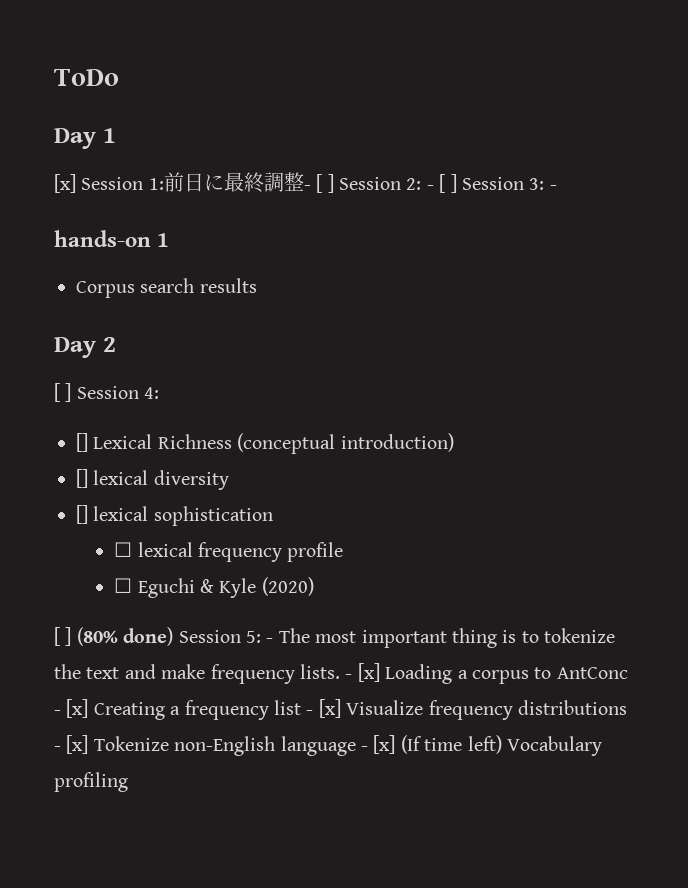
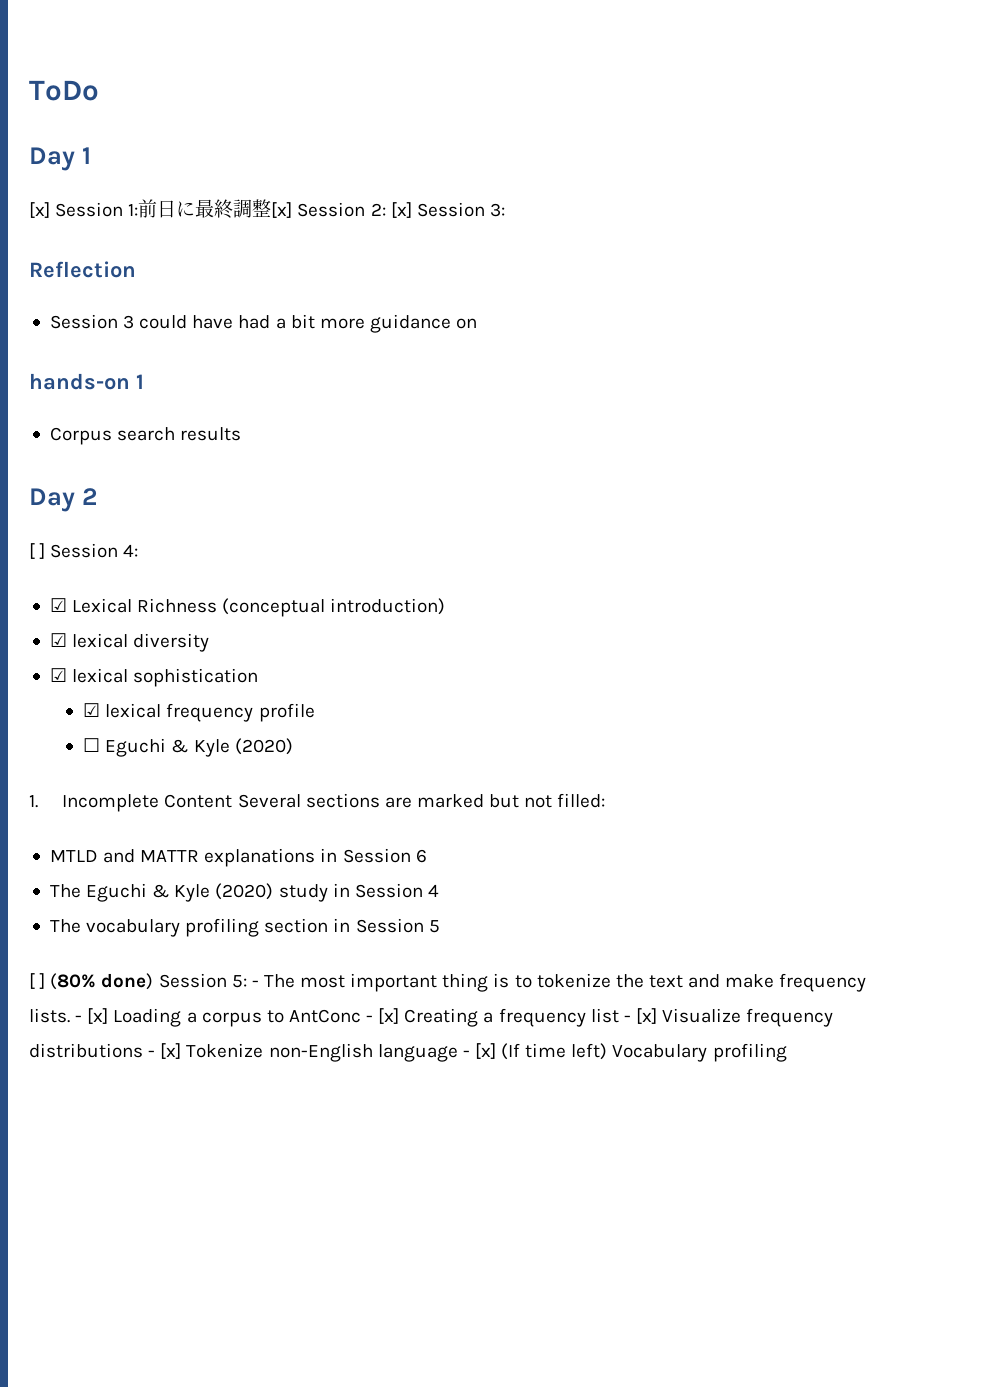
[303,174,557,193] - [ ] Session 2: - [ ] Session 3: - -> [271,202,505,218] [29,261,136,278] [49,314,478,333] [x] Session 2: [x] Session 3: // Reflection // Session 3 could have had a bit more guidance on
[76,433,88,452] [] -> [49,598,67,612] ☑
[76,469,88,488] [] -> [49,633,67,647] ☑
[76,505,88,524] [] -> [49,668,67,682] ☑
[114,542,133,557] ☐ -> [83,703,101,717] ☑
(314, 586) none -> [29,793,606,812] [49,848,427,867] [49,883,439,902] [49,918,440,937] // 1. Incomplete Content Several sections are marked but not filled: // MTLD and MATTR explanations in Session 6 // The Eguchi & Kyle (2020) study in Session 4 // The vocabulary profiling section in Session 5

